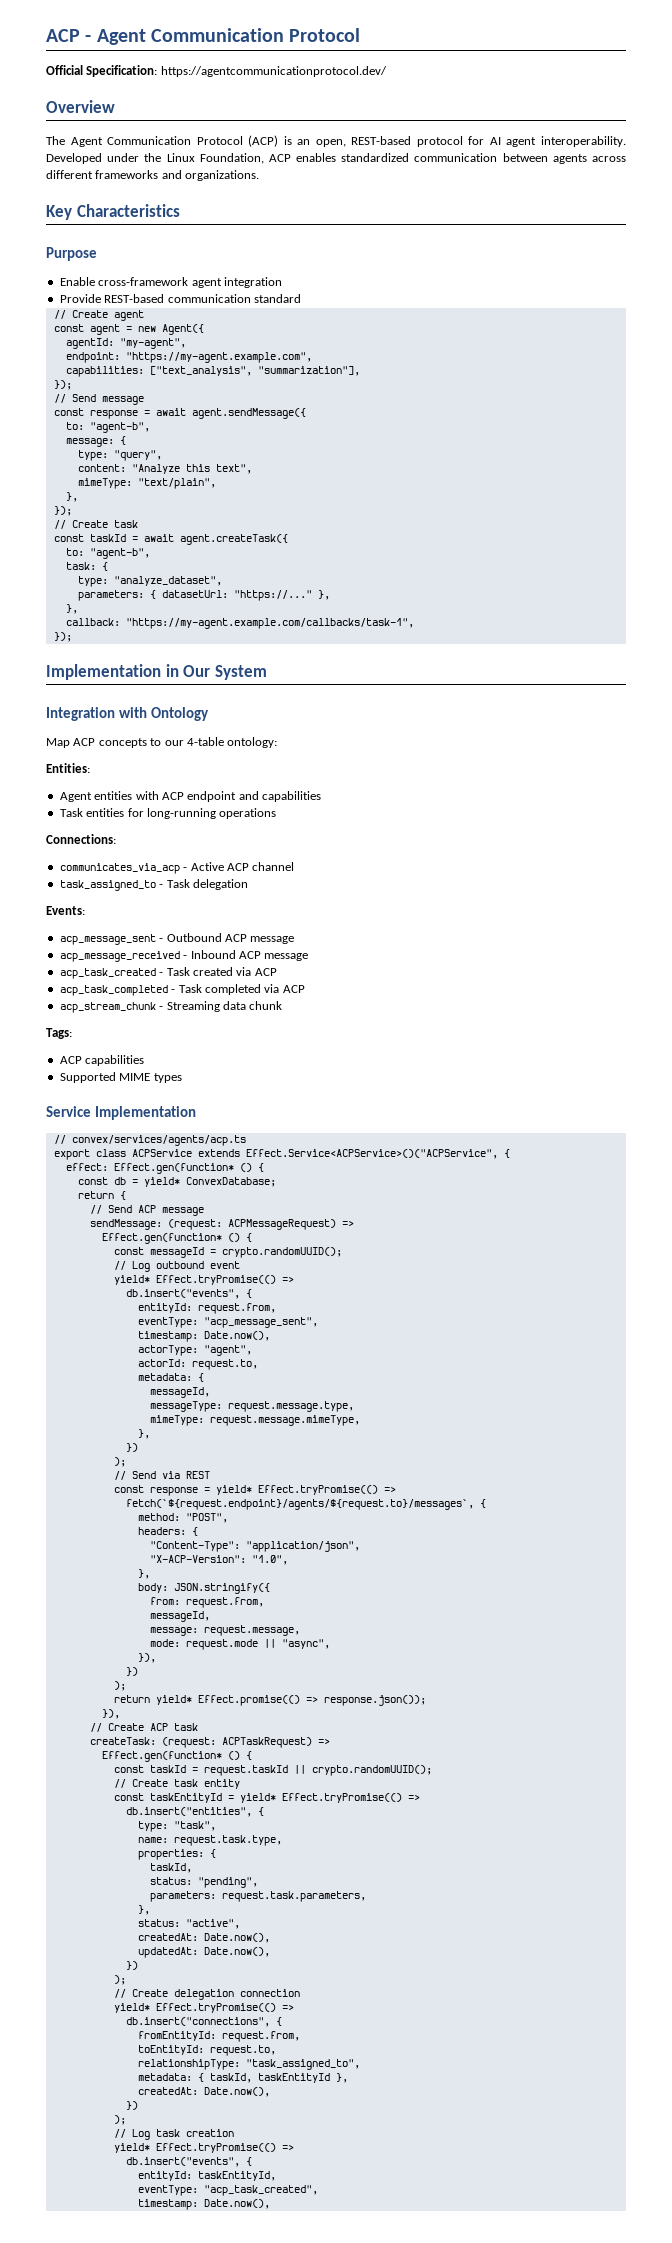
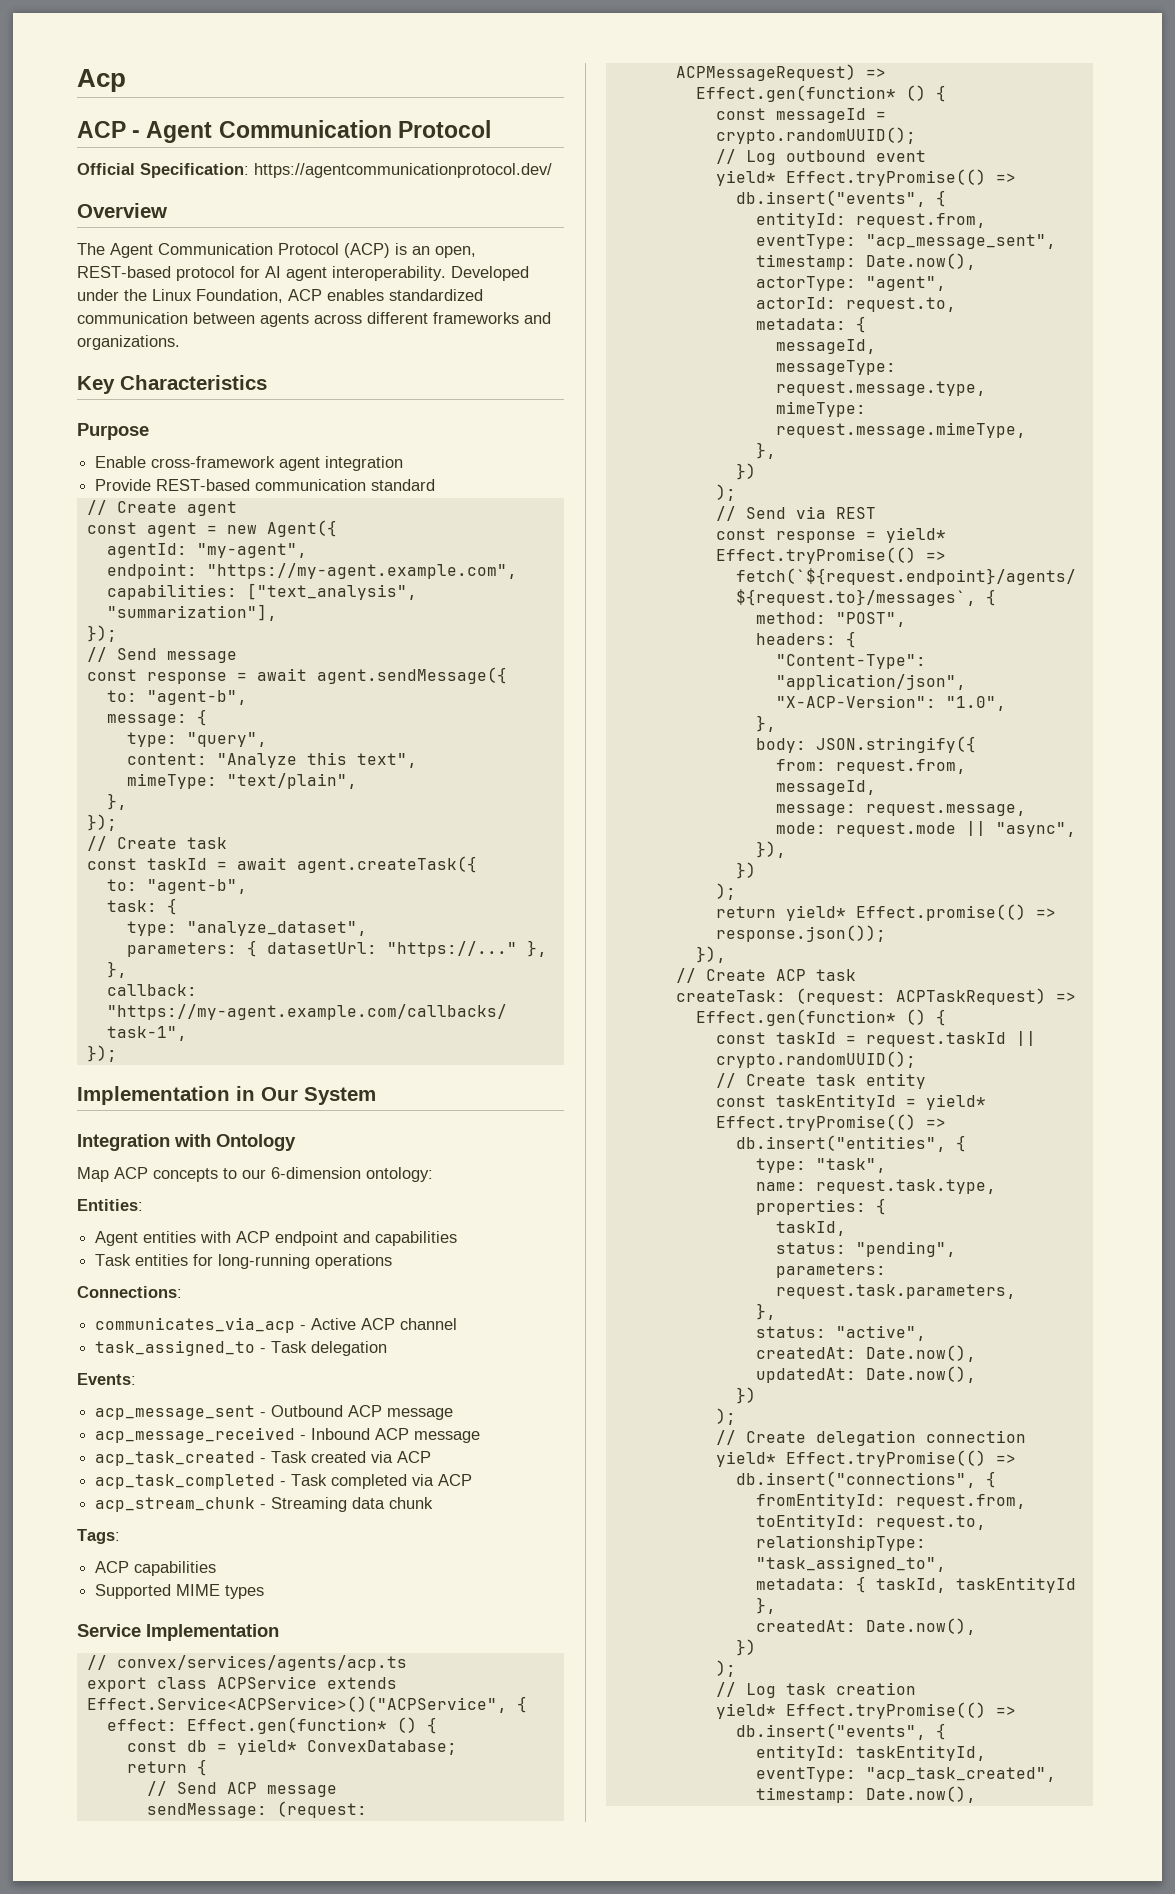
(46, 35) none -> [77,69,126,92] Acp //
[186,737,224,746] 4-table -> [271,1167,361,1179] 6-dimension

